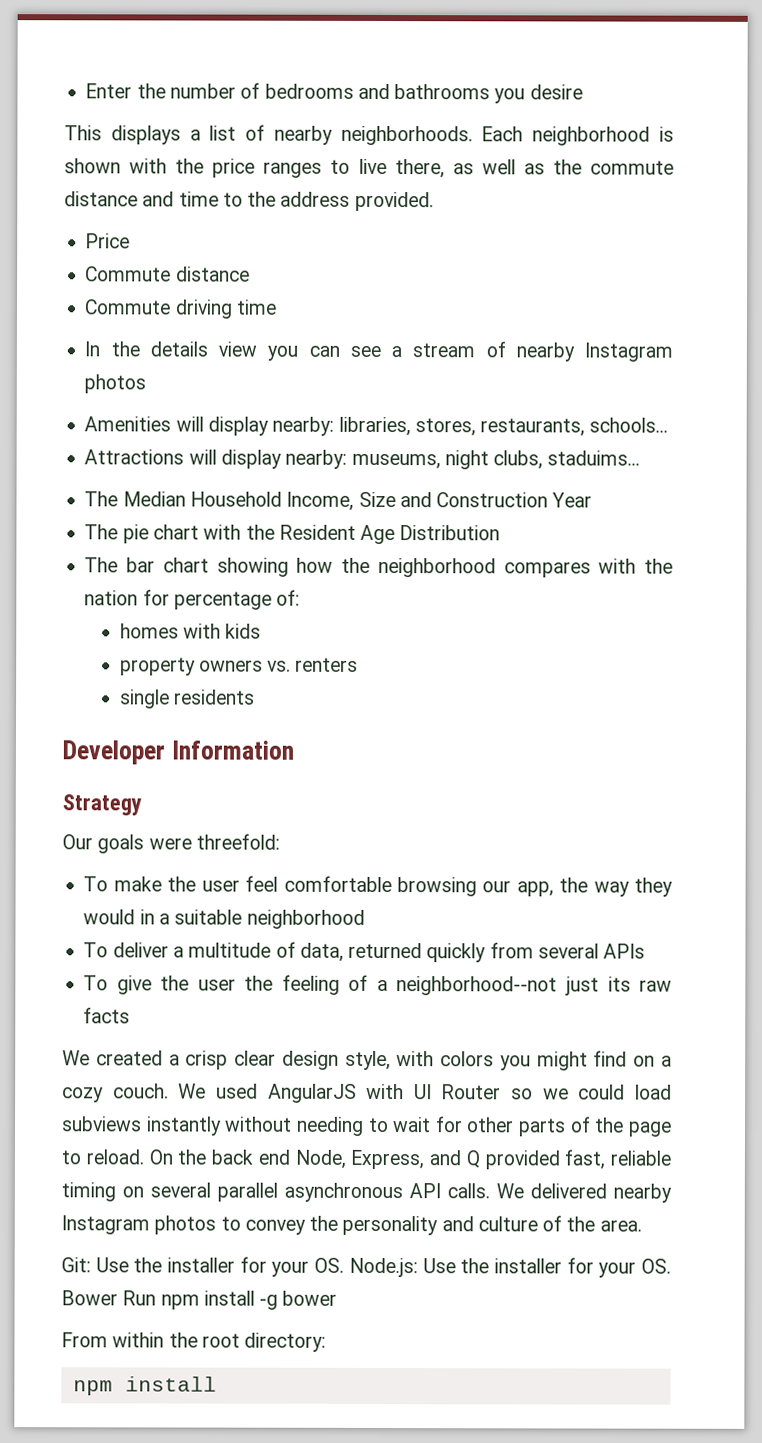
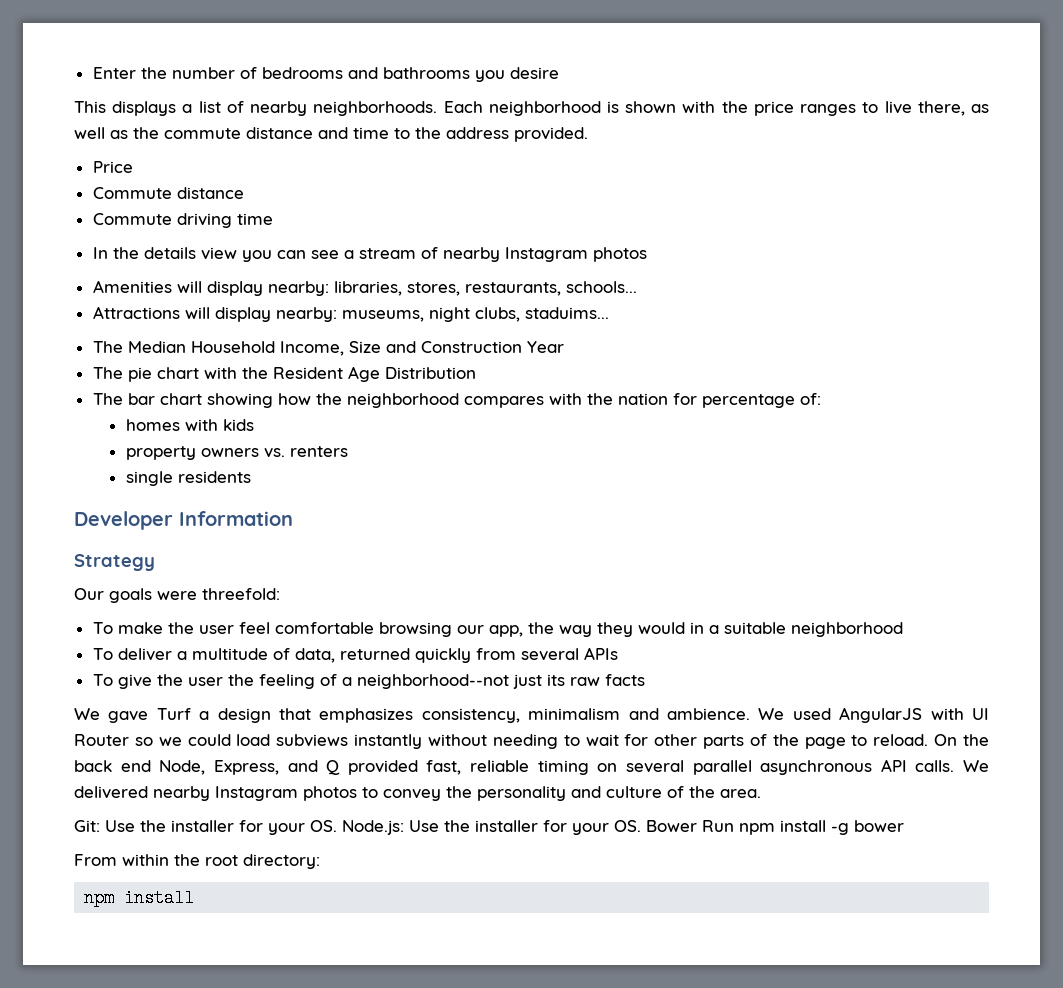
[95,1050,672,1071] [62,1083,169,1103] created a crisp clear design style, with colors you might find on a cozy couch. -> [108,708,750,723] gave Turf a design that emphasizes consistency, minimalism and ambience.

